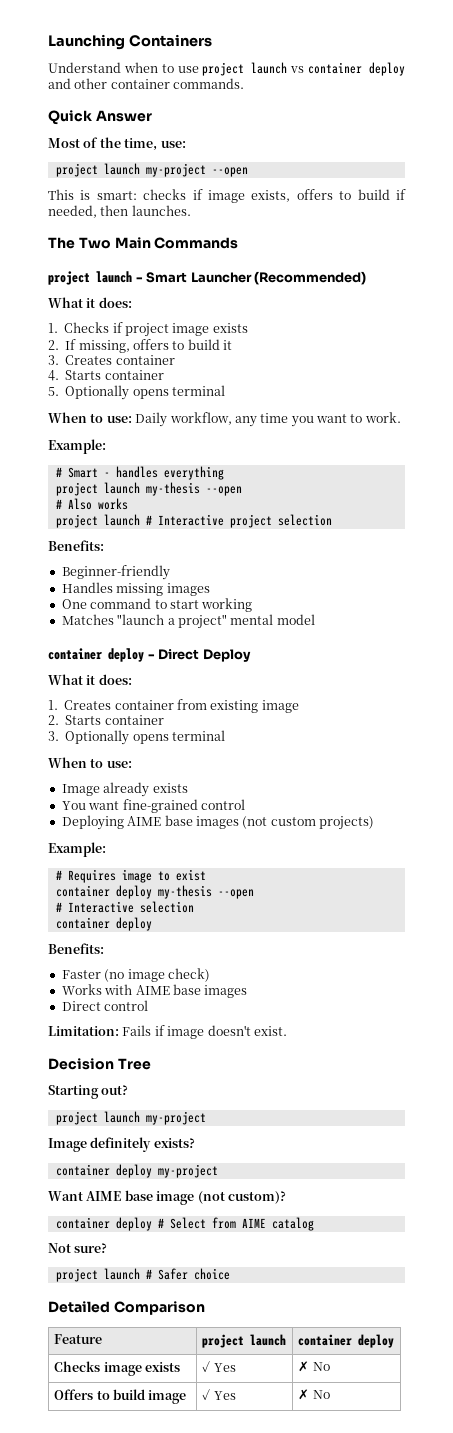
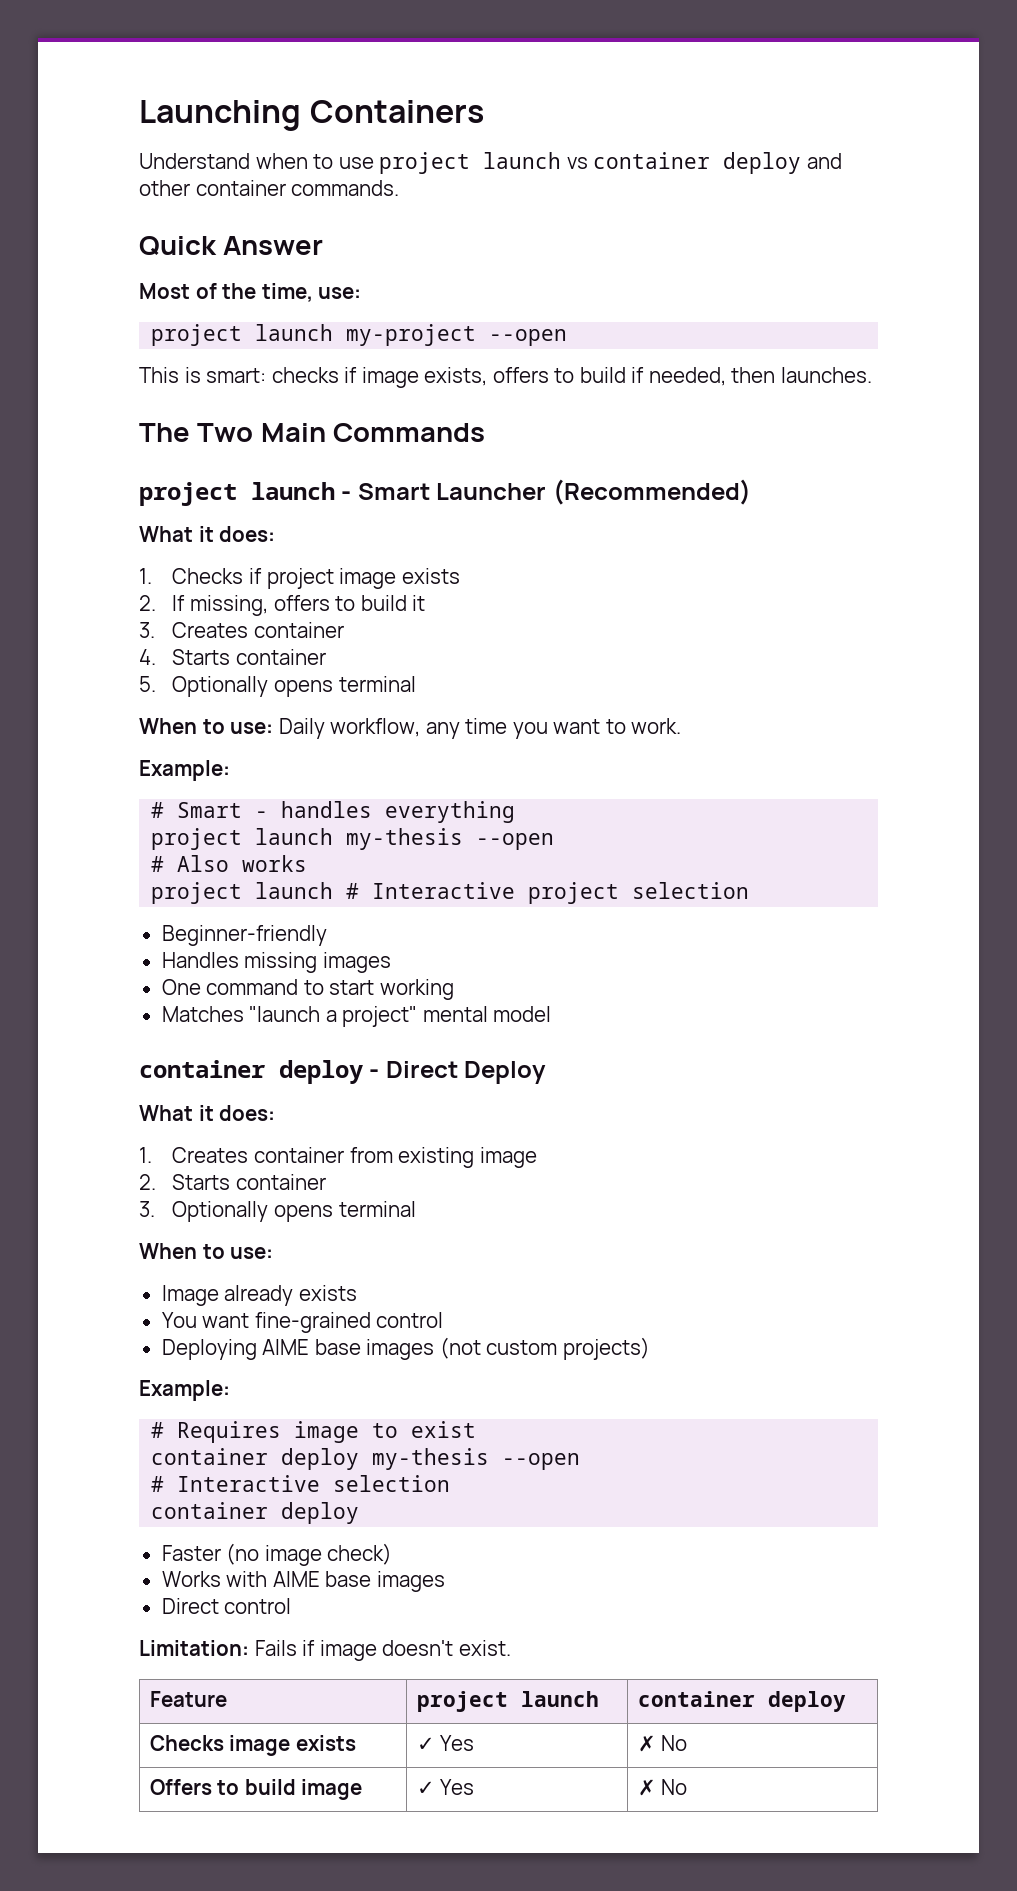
[48,540,104,551] // Benefits: -> (750, 890) none
[48,943,104,954] // Benefits: -> (360, 1513) none
[48,1058,151,1070] [48,1085,129,1099] [55,1111,206,1125] [48,1137,195,1152] [55,1164,218,1178] [48,1190,286,1205] [55,1217,314,1231] [48,1243,108,1253] [55,1268,230,1282] [48,1301,205,1315] // Decision Tree // Starting out? // project launch my-project // Image definitely exists? // container deploy my-project // Want AIME base image (not custom)? // container deploy # Select from AIME catalog // Not sure? // project launch # Safer choice // Detailed Comparison -> (511, 1648) none

